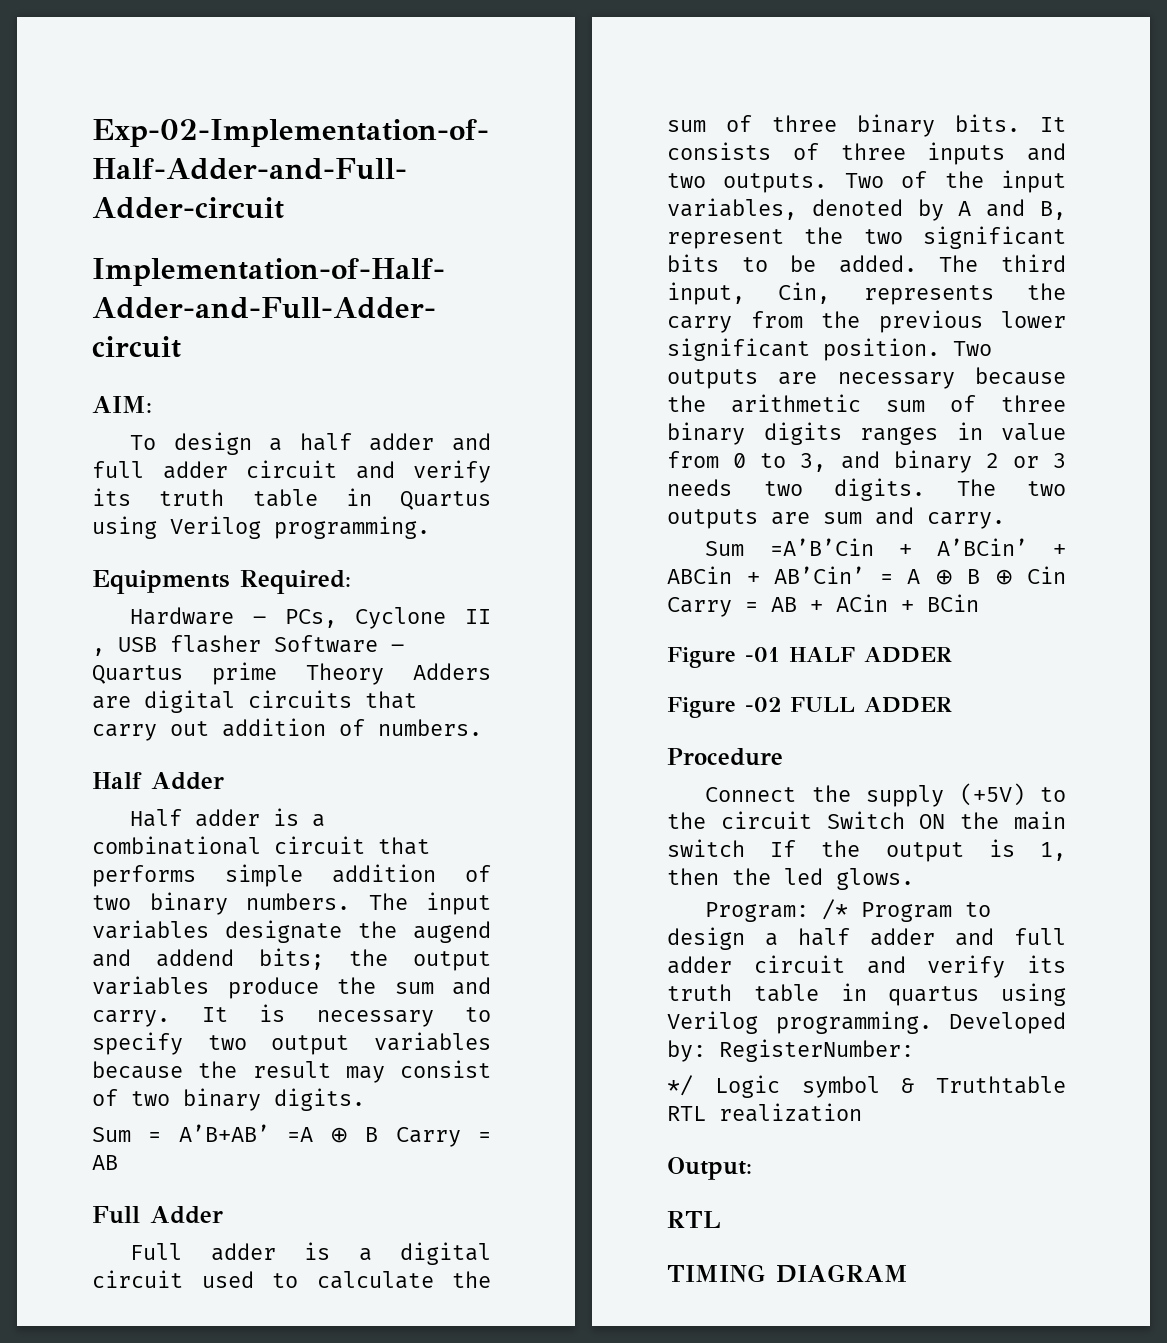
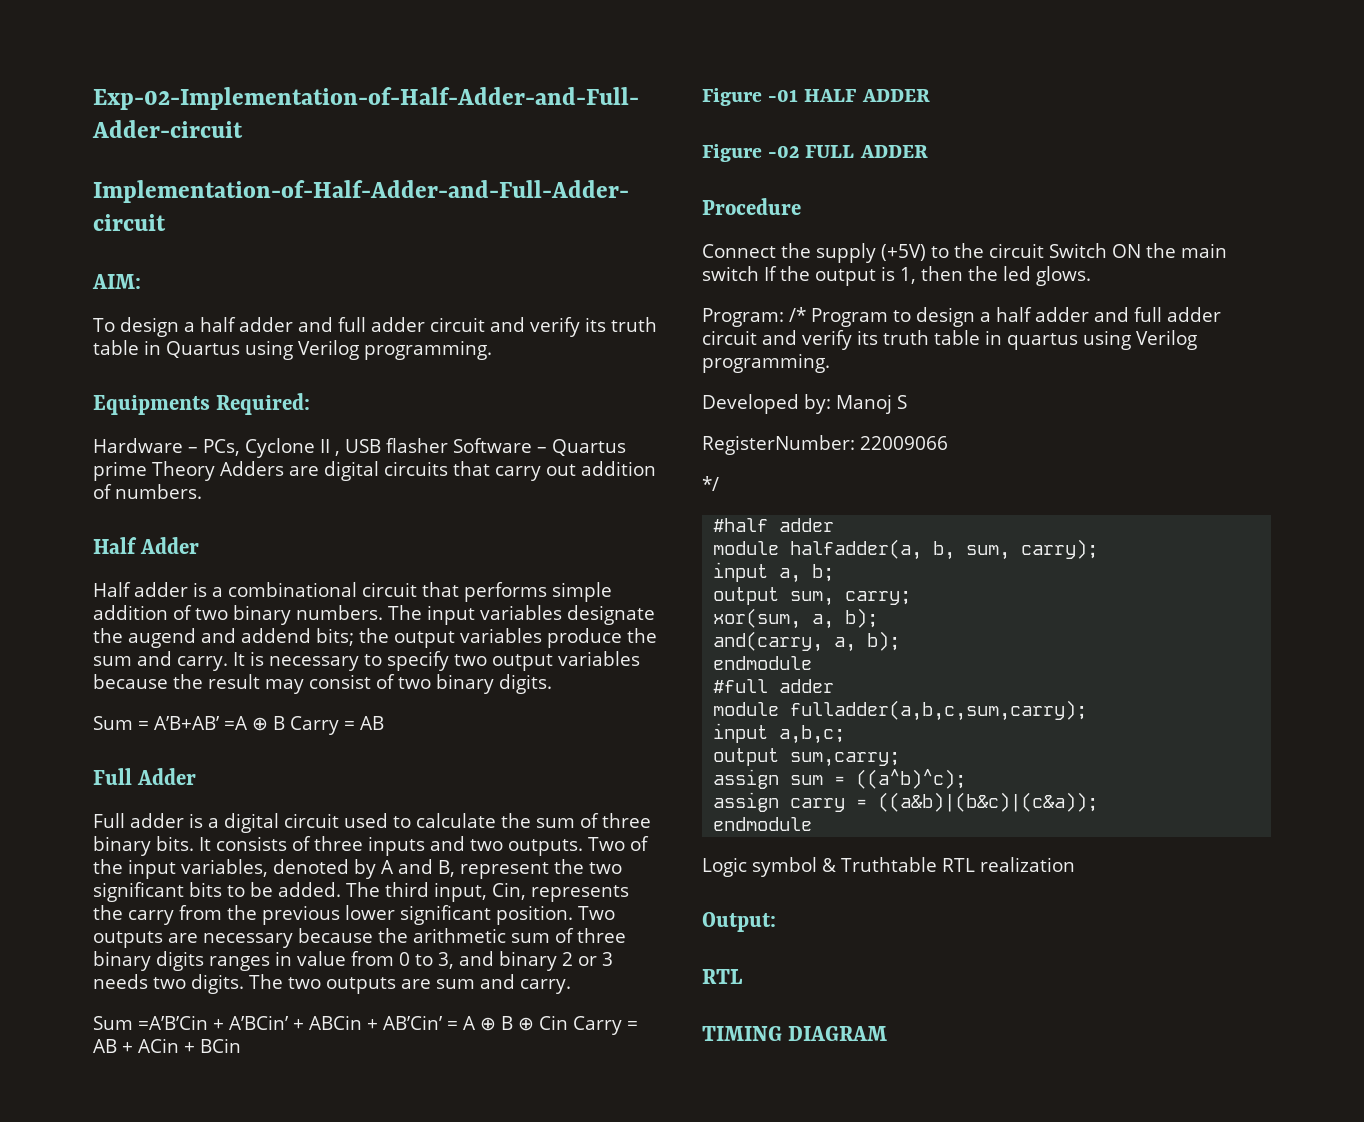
(932, 1022) none -> (830, 363) //
(706, 1051) none -> [836,394,907,414] Manoj S //
(914, 1050) none -> [860,436,948,450] 22009066
(693, 1085) none -> [713,518,835,532] [713,539,1099,560] [713,562,835,583] [713,587,912,606] [713,608,879,629] [713,631,901,652] [713,656,813,670] [713,679,835,693] [713,700,1088,721] [713,723,846,744] [713,748,901,767] [713,769,967,789] [713,792,1099,812] [713,817,813,831] // #half adder // module halfadder(a, b, sum, carry); // input a, b; // output sum, carry; // xor(sum, a, b); // and(carry, a, b); // endmodule // #full adder // module fulladder(a,b,c,sum,carry); // input a,b,c; // output sum,carry; // assign sum = ((a^b)^c); // assign carry = ((a&b)|(b&c)|(c&a)); // endmodule //

